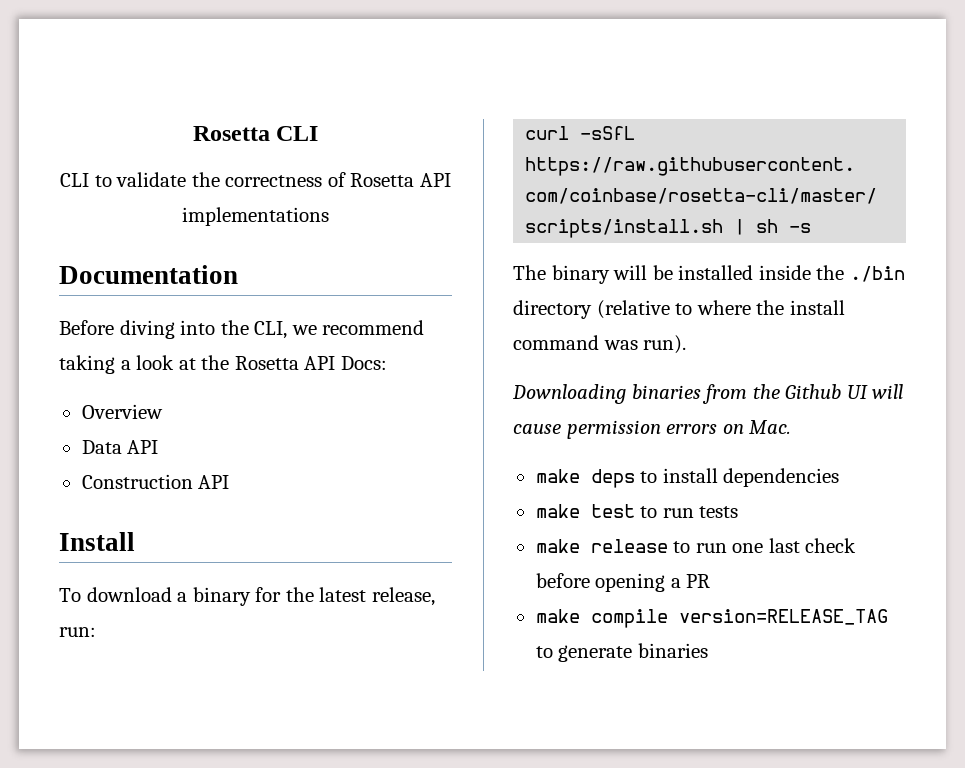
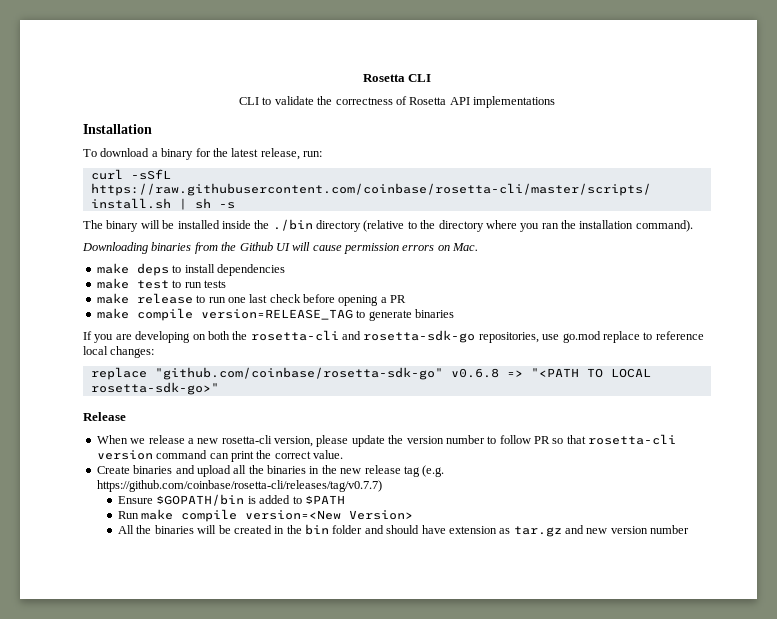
[59,265,238,284] [59,320,425,339] [59,355,387,374] [81,404,163,419] [81,440,159,454] [81,474,230,489] [59,532,135,551] Documentation // Before diving into the CLI, we recommend taking a look at the Rosetta API Docs: // Overview // Data API // Construction API // Install -> [83,124,152,134] Installation
[696,300,845,315] [513,335,687,354] where the install command was run). -> [420,220,693,232] the directory where you ran the installation command).
(708, 650) none -> [83,330,704,343] [83,346,155,358] [90,367,651,380] [90,382,219,395] [83,412,126,421] [96,434,677,447] [96,450,343,462] [96,465,445,477] [96,480,382,492] [118,494,345,506] [118,509,414,522] [118,524,690,537] // If you are developing on both the rosetta-cli and rosetta-sdk-go repositories, use go.mod replace to reference local changes: // replace "github.com/coinbase/rosetta-sdk-go" v0.6.8 => "<PATH TO LOCAL rosetta-sdk-go>" // Release // When we release a new rosetta-cli version, please update the version number to follow PR so that rosetta-cli version command can print the correct value. // Create binaries and upload all the binaries in the new release tag (e.g. https://github.com/coinbase/rosetta-cli/releases/tag/v0.7.7) // Ensure $GOPATH/bin is added to $PATH // Run make compile version=<New Version> // All the binaries will be created in the bin folder and should have extension as tar.gz and new version number

